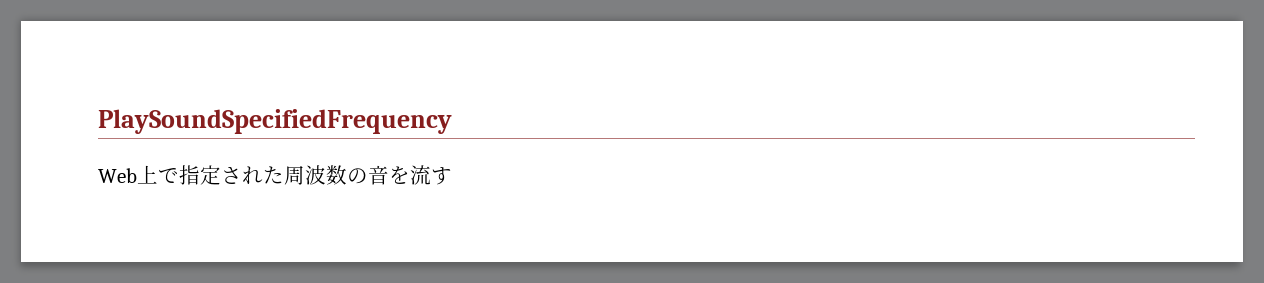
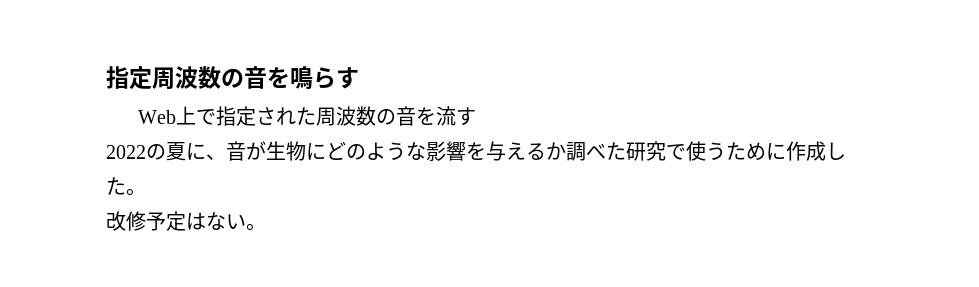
[98,109,452,134] PlaySoundSpecifiedFrequency -> [106,66,359,90] 指定周波数の音を鳴らす
(452, 176) none -> [106,141,846,161] [106,177,146,196] [106,211,266,231] // 2022の夏に、音が生物にどのような影響を与えるか調べた研究で使うために作成した。 // 改修予定はない。

